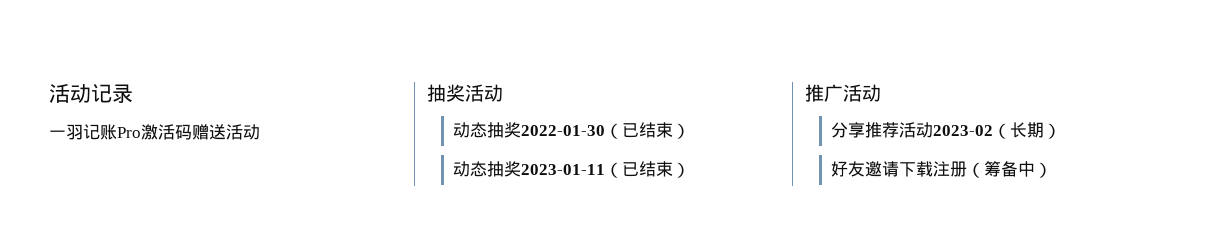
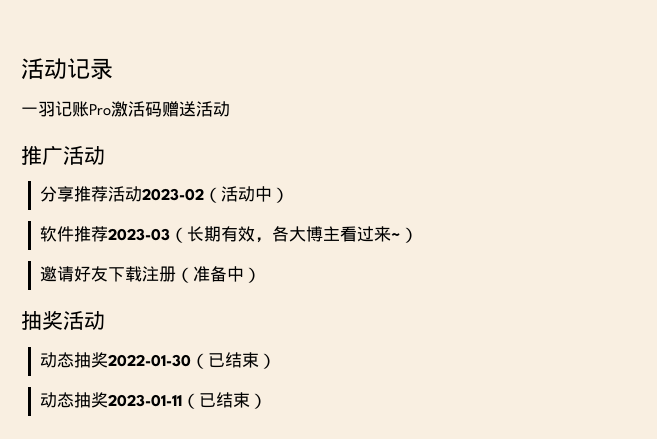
(260, 132) none -> [21,145,105,165] [39,186,289,203] [39,226,418,243] [39,266,261,283] // 推广活动 // 分享推荐活动2023-02（活动中） // 软件推荐2023-03（长期有效，各大博主看过来~） // 邀请好友下载注册（准备中）
[805,84,881,102] [831,122,1062,139] [831,161,1053,178] // 推广活动 // 分享推荐活动2023-02（长期） // 好友邀请下载注册（筹备中） -> (267, 401) none

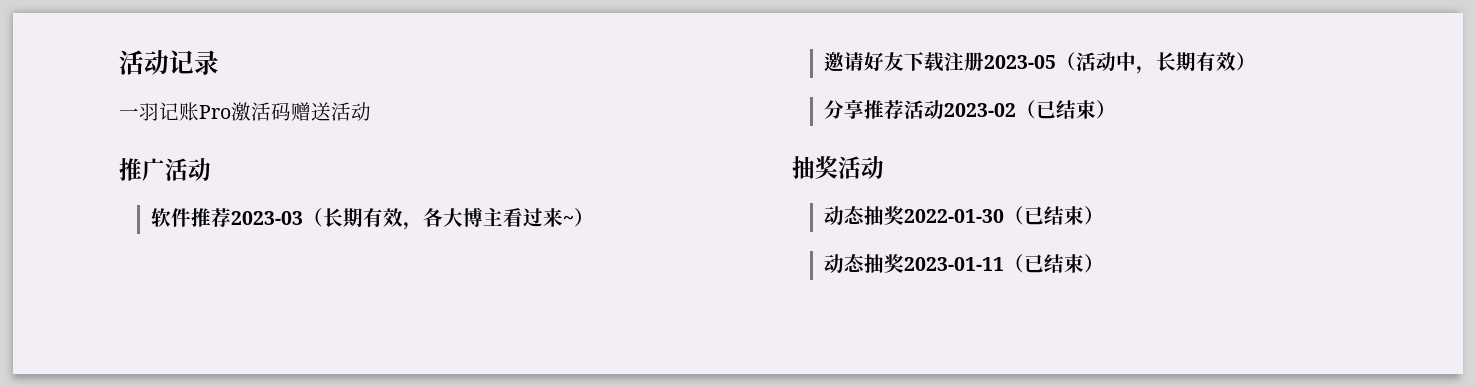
[39,186,289,203] // 分享推荐活动2023-02（活动中） -> (211, 169) none
[175,266,244,283] （准备中 -> [983,52,1256,74] [823,100,1096,119] 2023-05（活动中，长期有效） // 分享推荐活动2023-02（已结束

